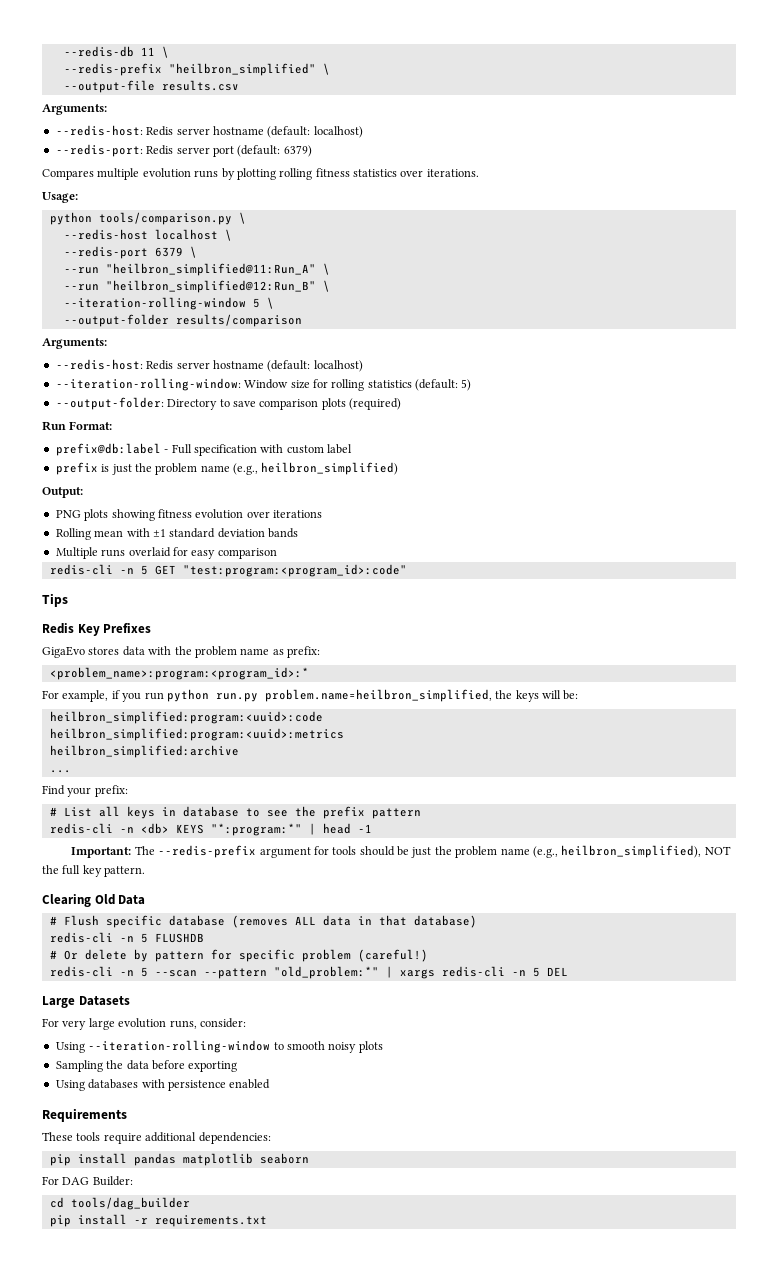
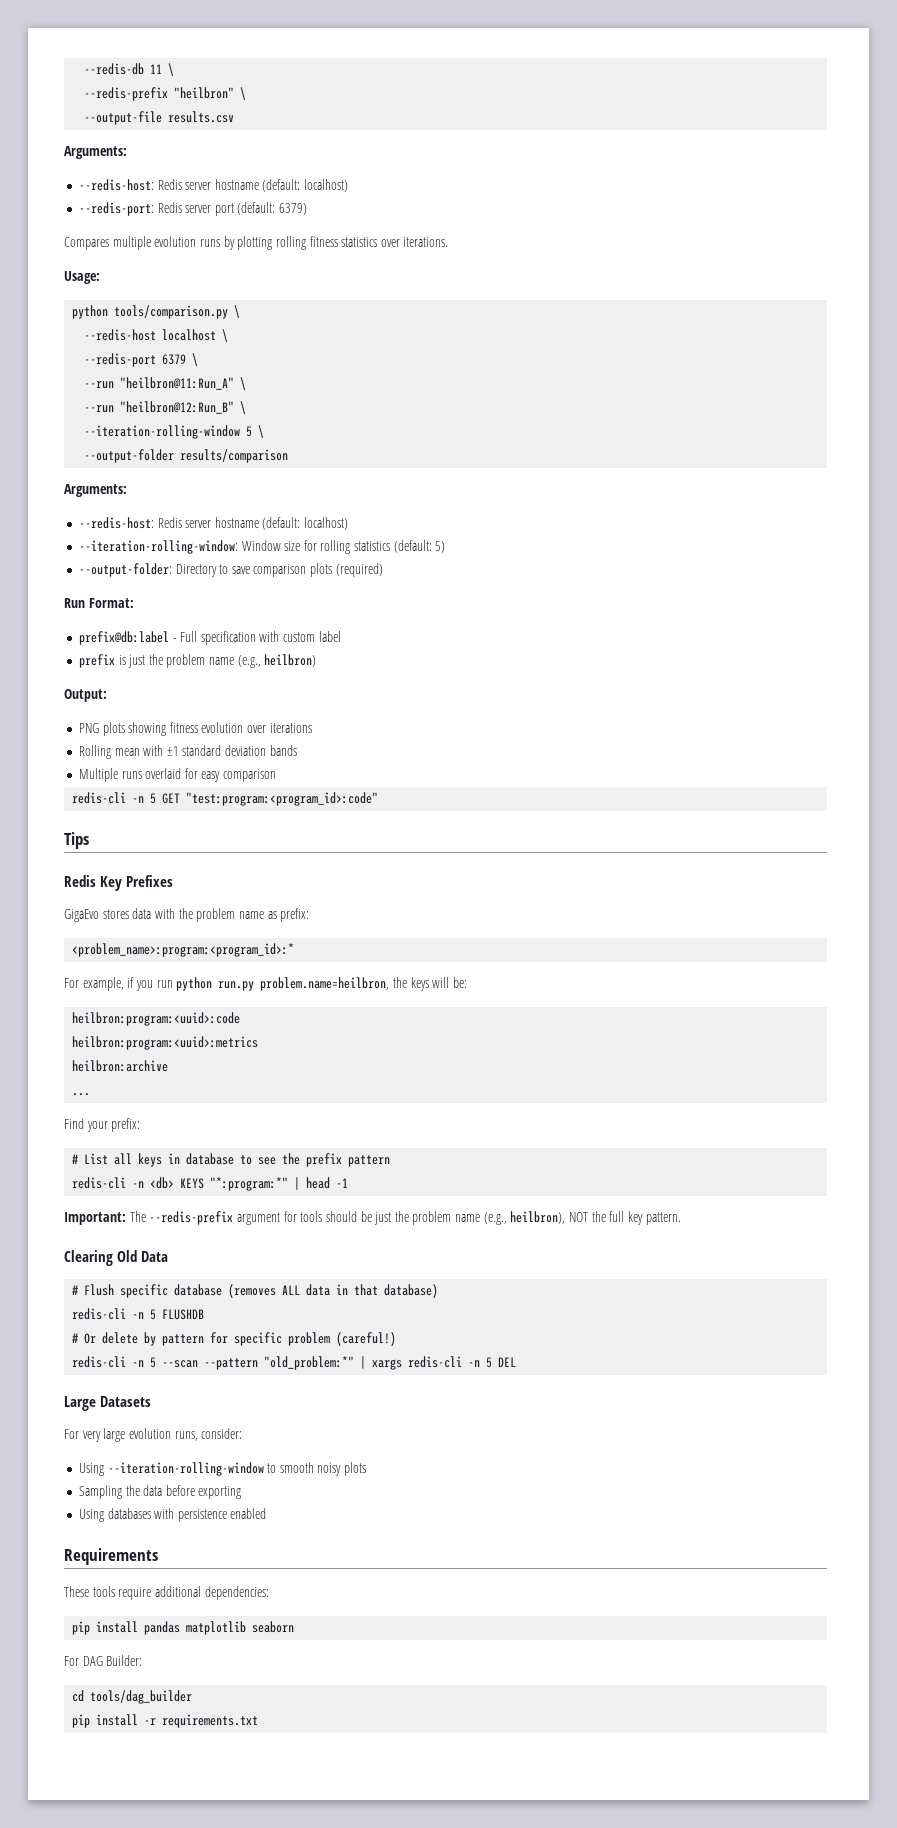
[168,63,316,76] "heilbron_simplified" -> [174,87,235,99] "heilbron"
[105,263,330,276] [63,280,316,293] "heilbron_simplified@11:Run_A" \ // --run "heilbron_simplified@12:Run_B" -> [120,377,247,390] [84,401,235,414] "heilbron@11:Run_A" \ // --run "heilbron@12:Run_B"
[261,462,399,475] heilbron_simplified) -> [264,654,317,667] heilbron)
[264,689,492,702] problem.name=heilbron_simplified, -> [260,977,390,991] problem.name=heilbron,
[49,711,323,724] [49,728,344,741] [49,745,239,758] heilbron_simplified:program:<uuid>:code // heilbron_simplified:program:<uuid>:metrics // heilbron_simplified:archive -> [72,1012,241,1026] [72,1036,259,1050] [72,1060,169,1072] heilbron:program:<uuid>:code // heilbron:program:<uuid>:metrics // heilbron:archive
[561,845,702,858] heilbron_simplified), -> [510,1211,566,1224] heilbron),

